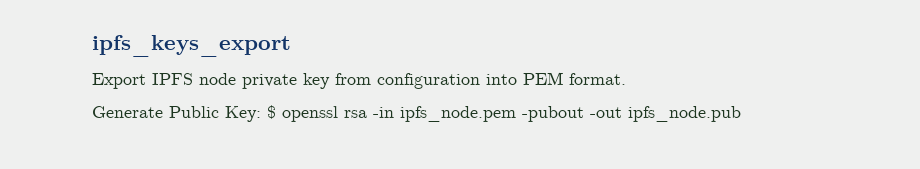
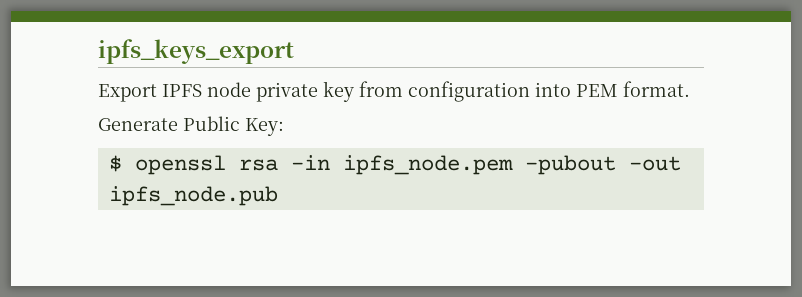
(261, 114) none -> (284, 127) //

